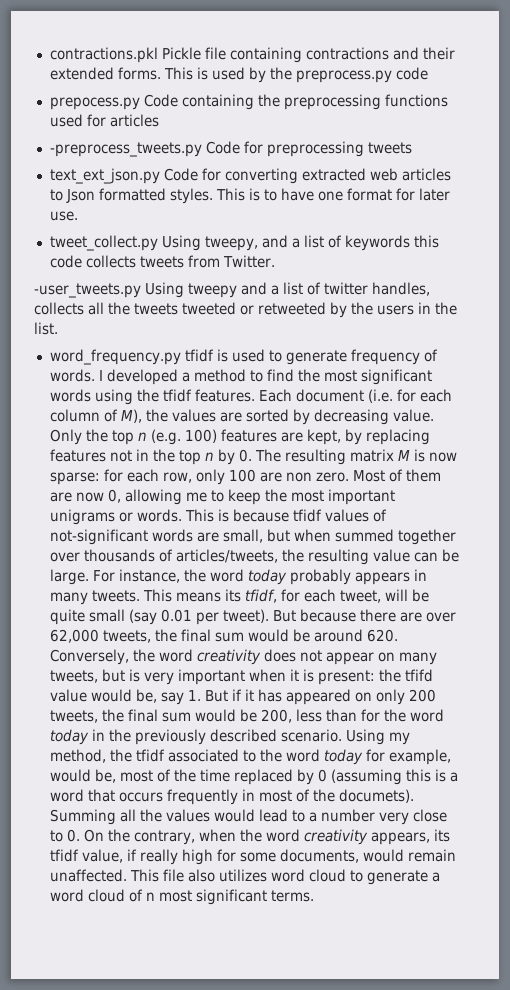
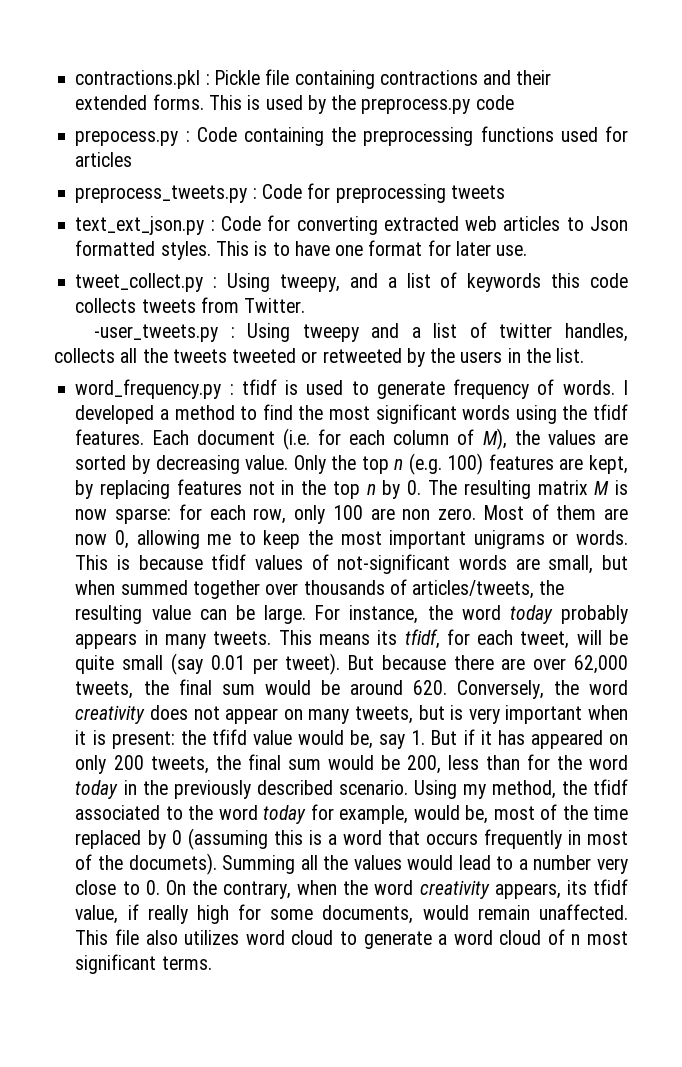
(158, 55) none -> [205,74,210,85] :
(140, 103) none -> [185,131,190,142] :
[49,142,202,157] -preprocess_tweets.py -> [75,185,257,203] preprocess_tweets.py :
(160, 176) none -> [210,220,215,231] :
(158, 243) none -> [213,277,218,288] :
(141, 290) none -> [230,327,235,338] :
(181, 357) none -> [229,384,234,395] :

